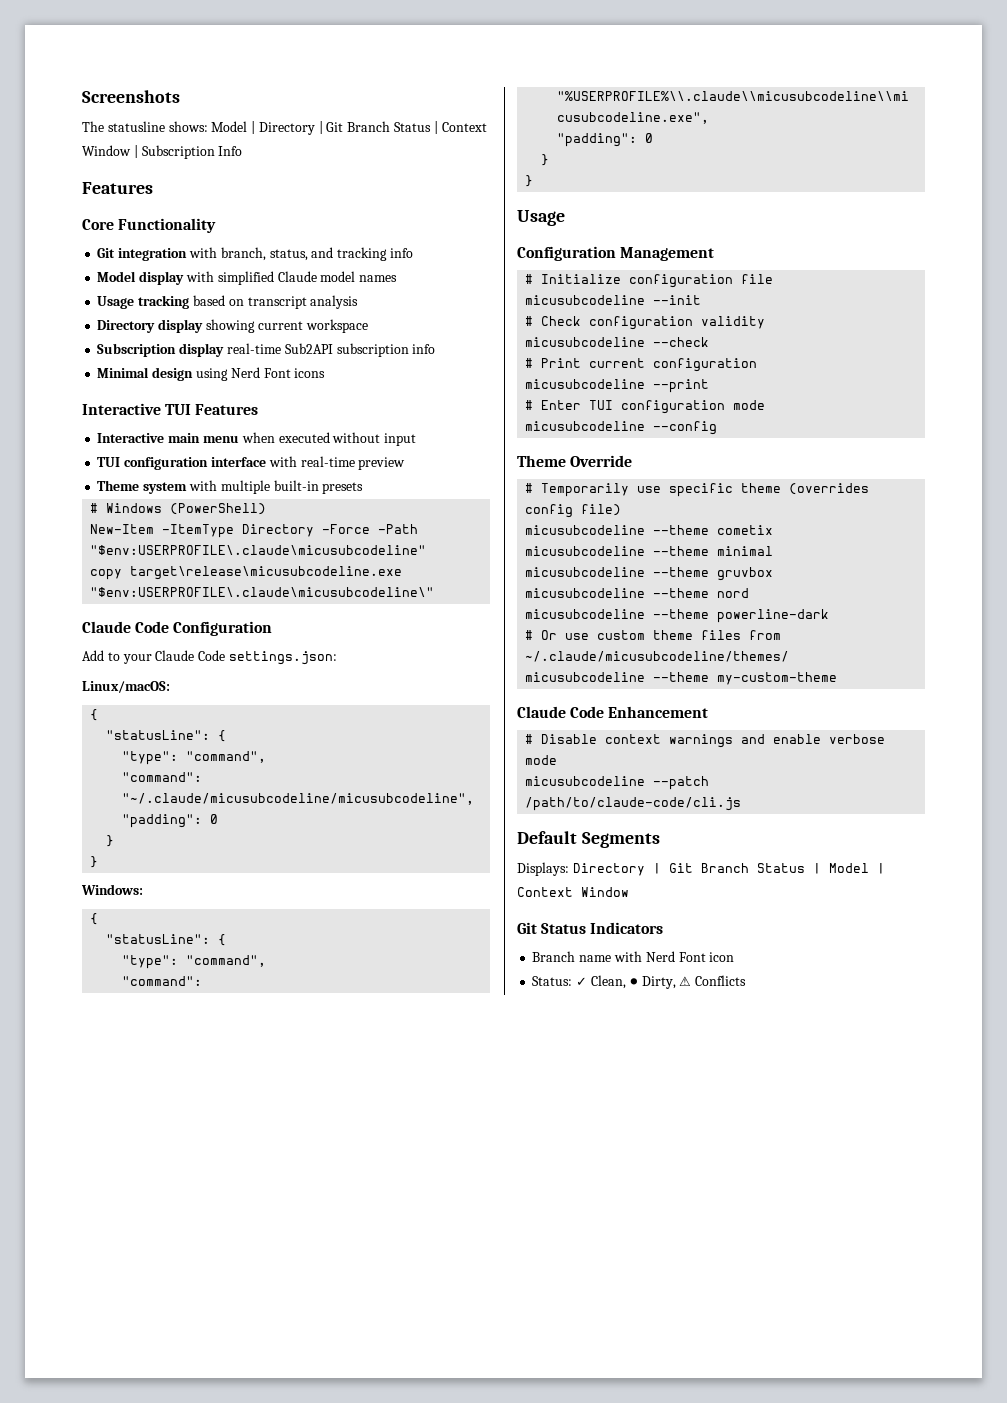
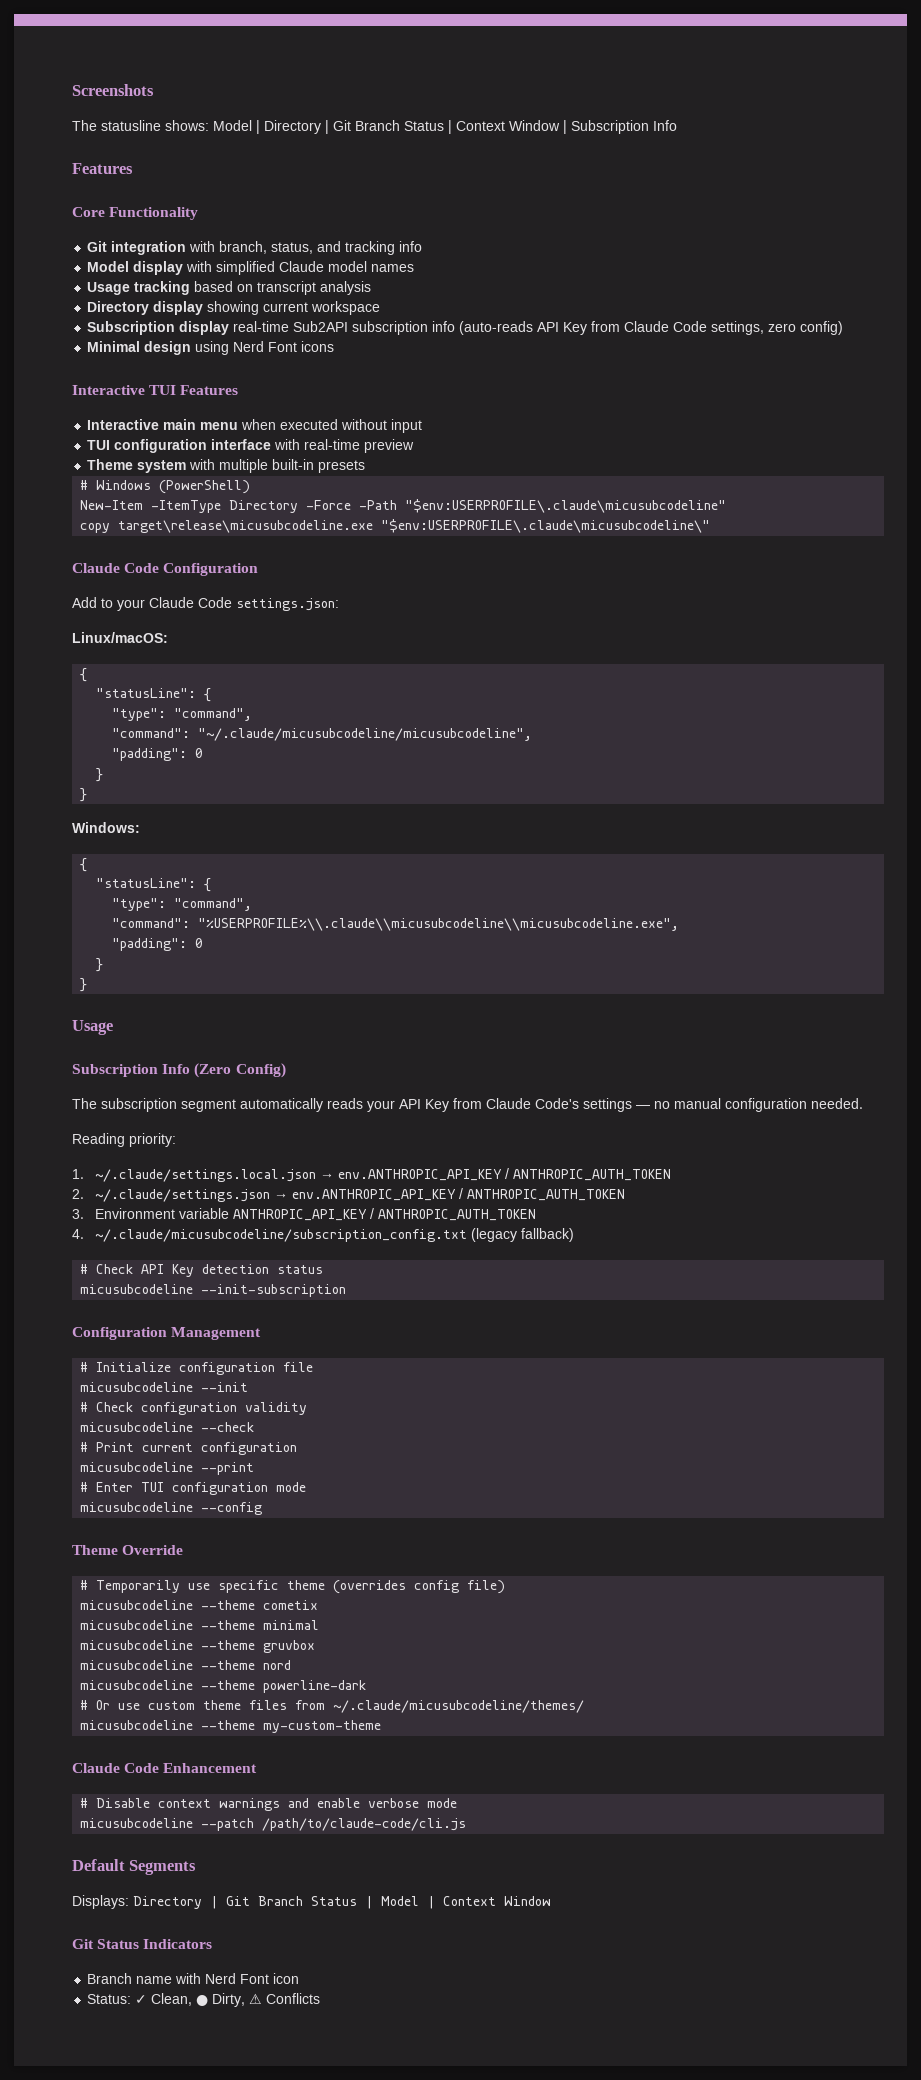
(436, 349) none -> [459,321,844,335] (auto-reads API Key from Claude Code settings, zero config)
(565, 218) none -> [72,1063,286,1078] [72,1098,863,1112] [72,1133,176,1147] [72,1168,671,1182] [72,1188,625,1202] [72,1208,536,1221] [72,1228,574,1242] [80,1264,324,1277] [80,1284,347,1297] // Subscription Info (Zero Config) // The subscription segment automatically reads your API Key from Claude Code's settings — no manual configuration needed. // Reading priority: // 1. ~/.claude/settings.local.json → env.ANTHROPIC_API_KEY / ANTHROPIC_AUTH_TOKEN // 2. ~/.claude/settings.json → env.ANTHROPIC_API_KEY / ANTHROPIC_AUTH_TOKEN // 3. Environment variable ANTHROPIC_API_KEY / ANTHROPIC_AUTH_TOKEN // 4. ~/.claude/micusubcodeline/subscription_config.txt (legacy fallback) // # Check API Key detection status // micusubcodeline --init-subscription

